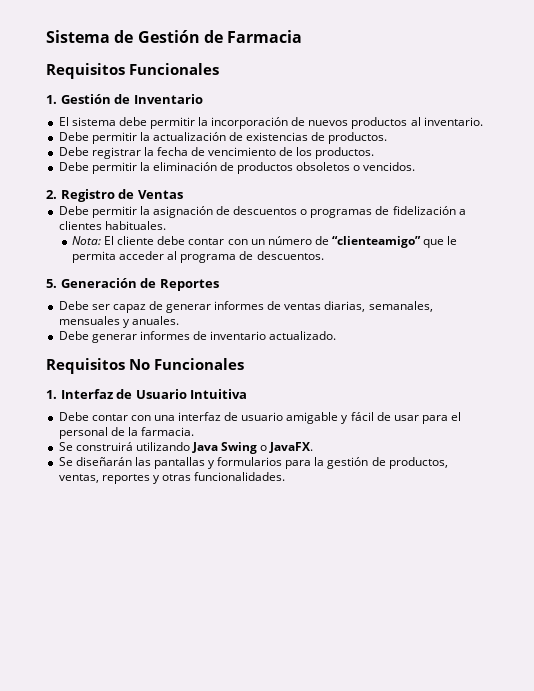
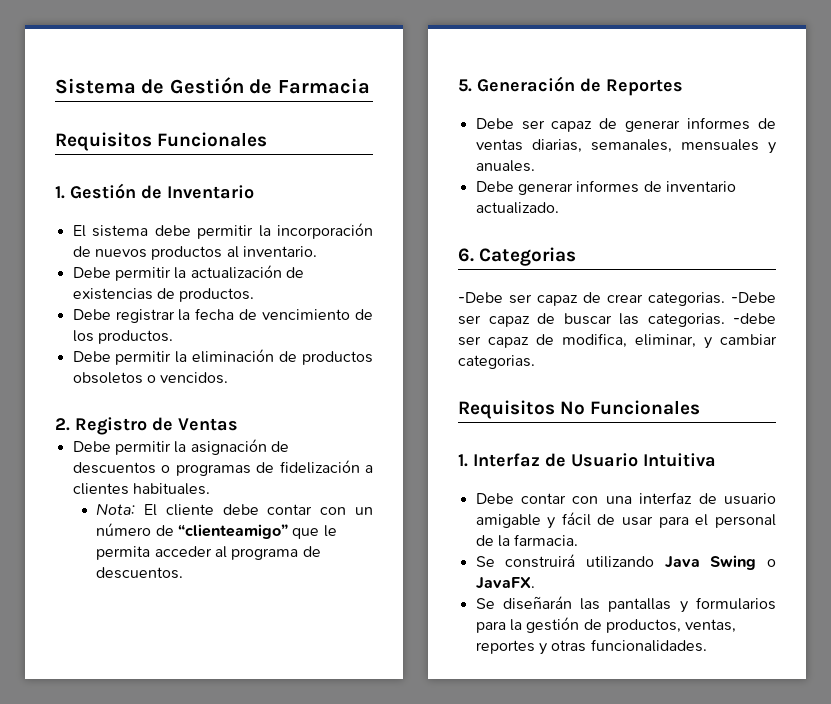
(337, 335) none -> [458,247,577,266] [458,292,776,306] [458,313,776,327] [458,333,777,349] [458,355,535,369] // 6. Categorias // -Debe ser capaz de crear categorias. -Debe ser capaz de buscar las categorias. -debe ser capaz de modifica, eliminar, y cambiar categorias.

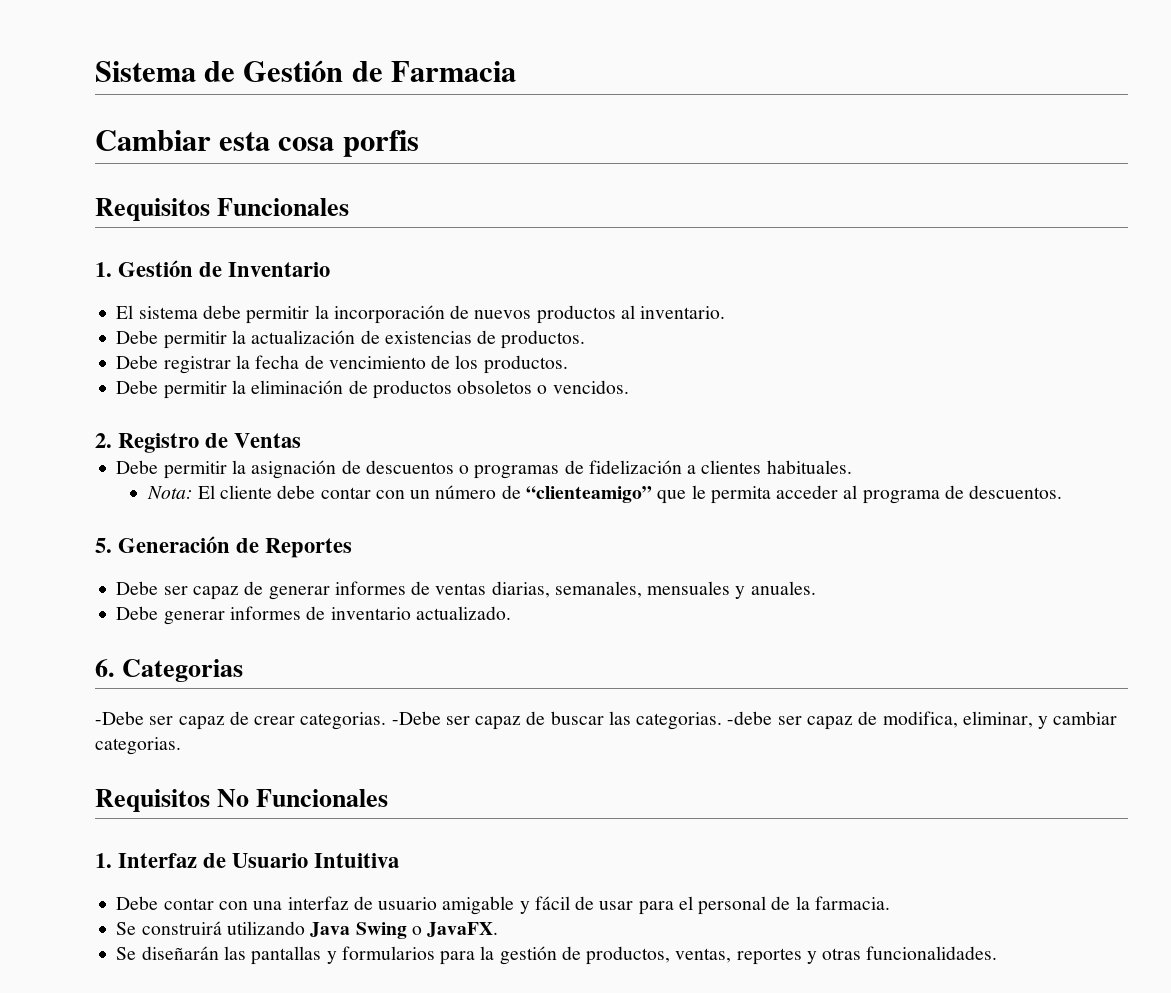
(370, 86) none -> [95,130,419,157] // Cambiar esta cosa porfis

